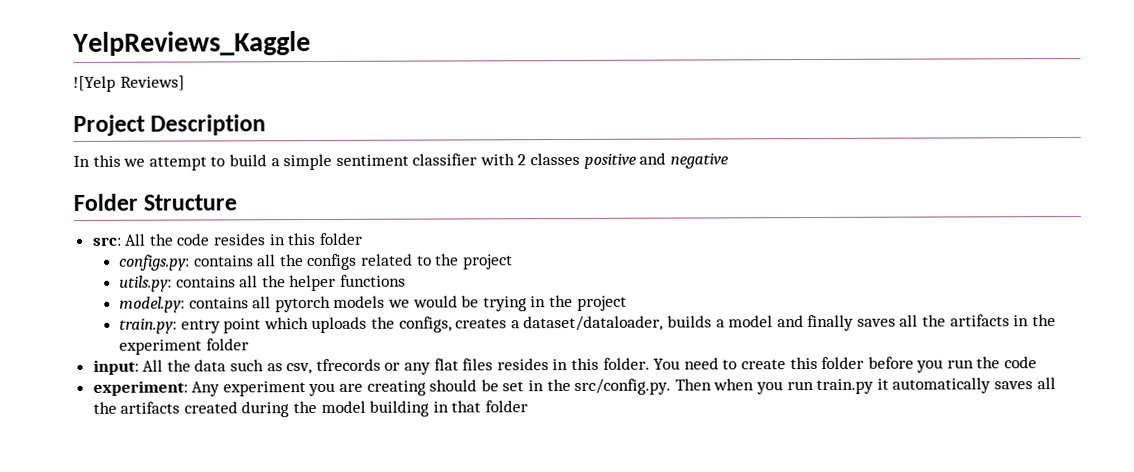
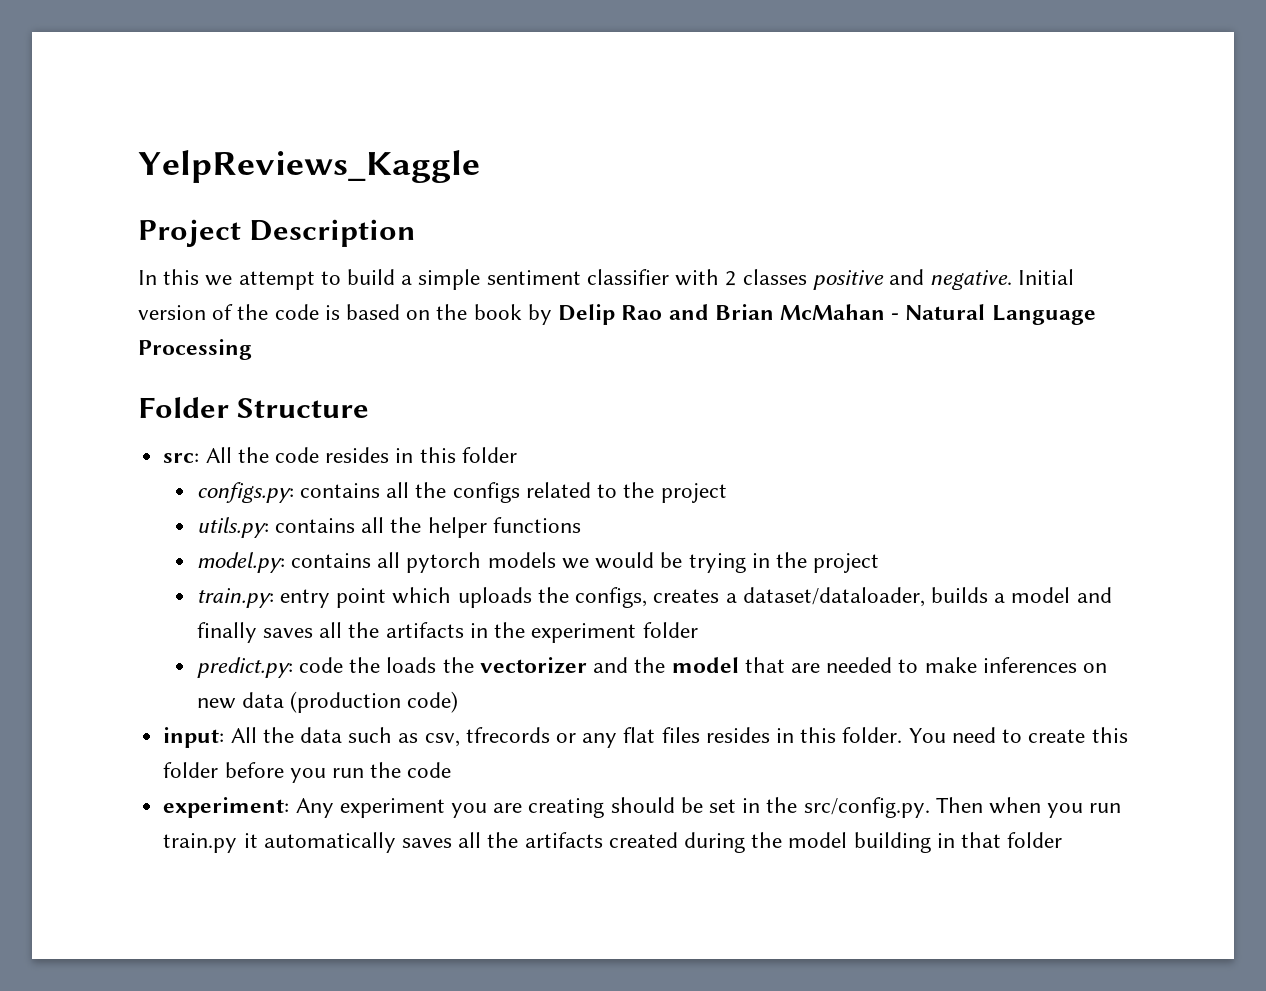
[73,75,185,92] // ![Yelp Reviews] -> (480, 166) none
[669,153,729,169] negative -> [930,269,1075,290] [138,304,1096,325] [138,339,252,360] negative. Initial version of the code is based on the book by Delip Rao and Brian McMahan - Natural Language Processing
(249, 344) none -> [196,657,1108,678] [196,691,459,713] // predict.py: code the loads the vectorizer and the model that are needed to make inferences on new data (production code)

